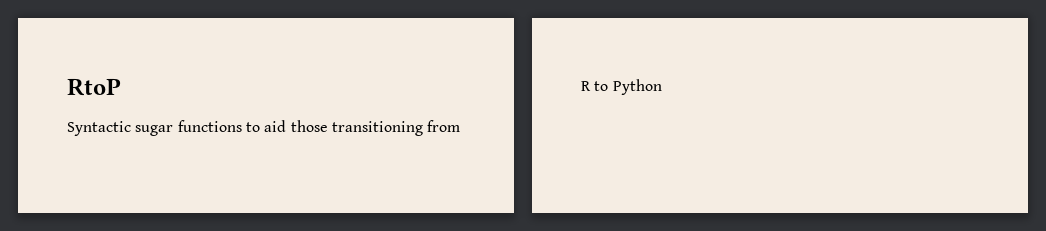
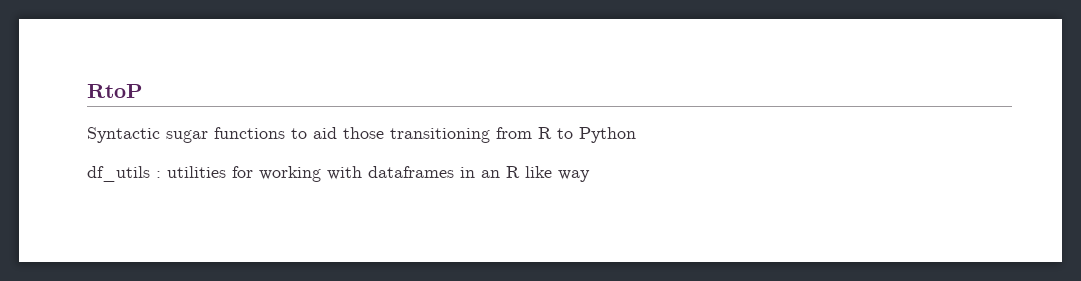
(662, 87) none -> [87,166,590,182] // df_utils : utilities for working with dataframes in an R like way

